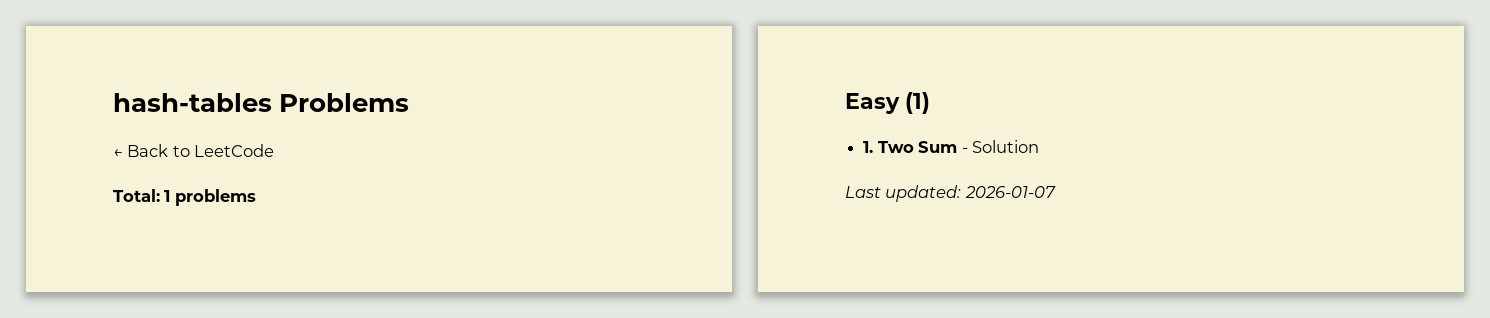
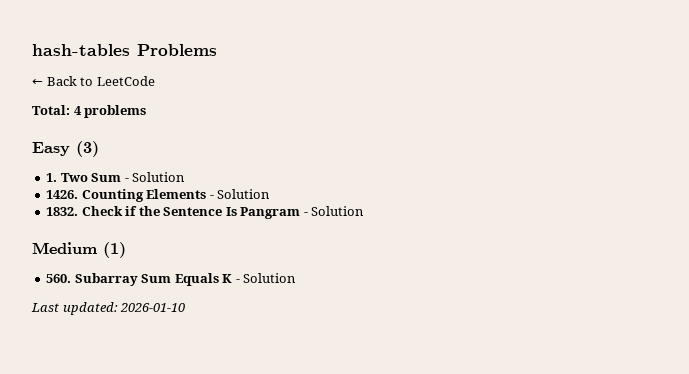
[164,190,171,202] 1 -> [73,106,82,115] 4
[905,92,930,114] (1) -> [76,141,99,157] (3)
(1039, 146) none -> [46,189,271,202] [46,206,365,219] [32,242,126,258] [46,273,297,286] // 1426. Counting Elements - Solution // 1832. Check if the Sentence Is Pangram - Solution // Medium (1) // 560. Subarray Sum Equals K - Solution
[964,186,1056,198] 2026-01-07 -> [120,303,186,312] 2026-01-10

